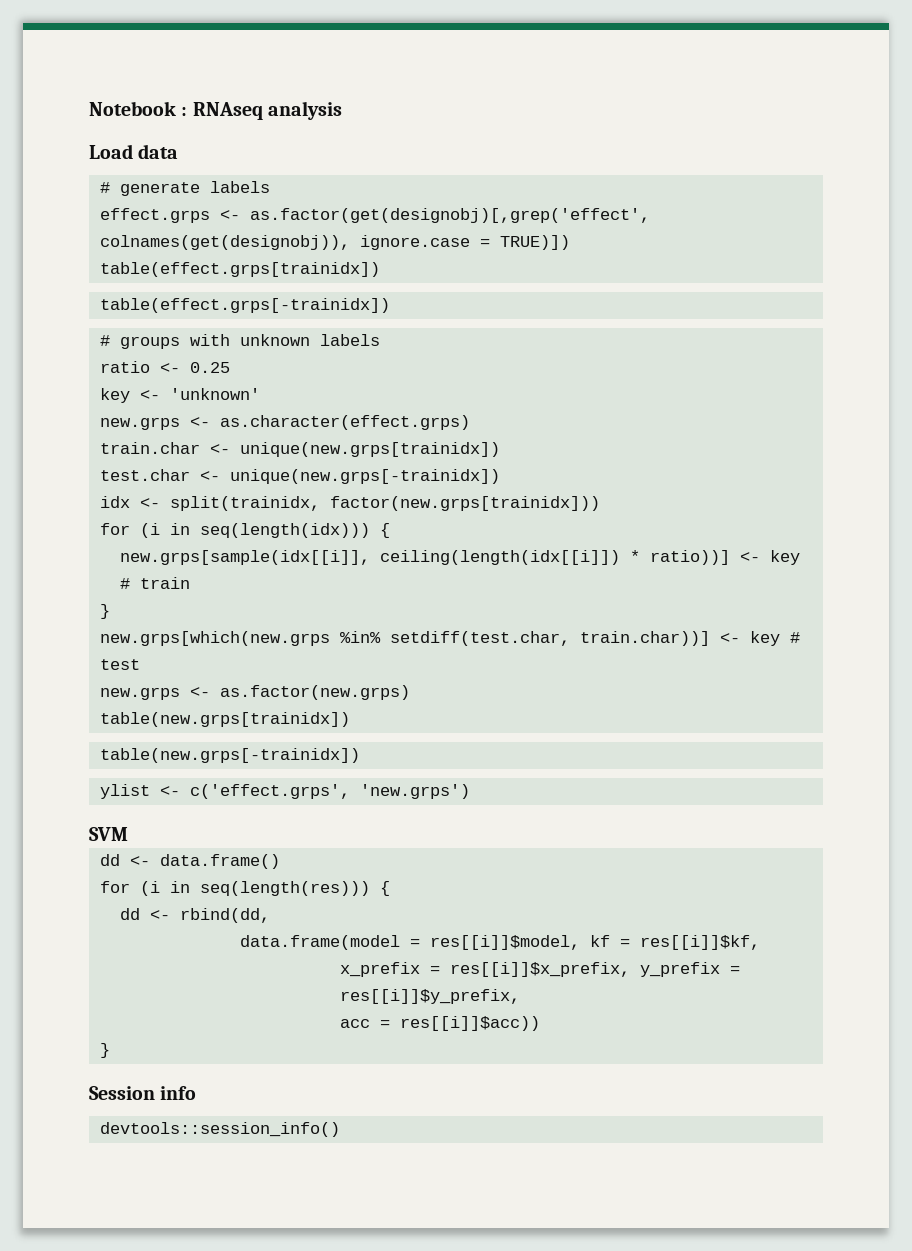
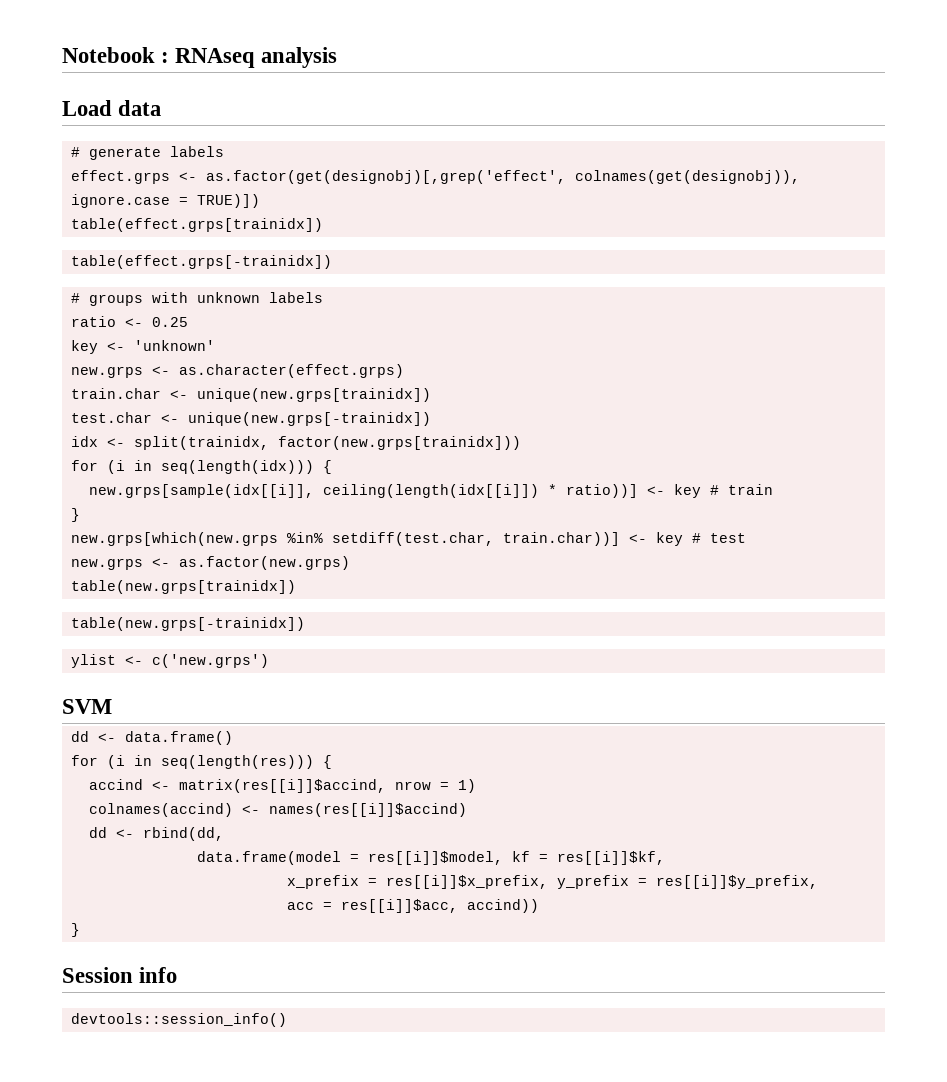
[189,784,470,799] c('effect.grps', 'new.grps') -> [151,654,269,668] c('new.grps')
(390, 888) none -> [88,779,476,793] [88,803,467,817] // accind <- matrix(res[[i]]$accind, nrow = 1) // colnames(accind) <- names(res[[i]]$accind)
[399,1016,540,1031] res[[i]]$acc)) -> [340,899,539,913] res[[i]]$acc, accind))

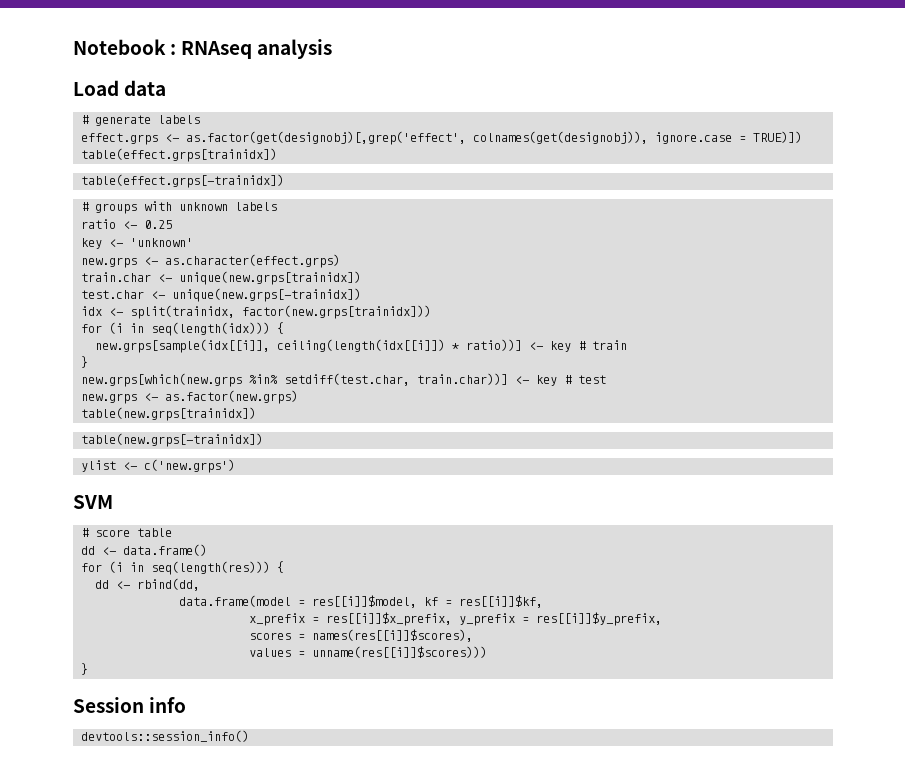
(112, 706) none -> [81,528,173,537] // # score table
[88,779,476,793] [88,803,467,817] // accind <- matrix(res[[i]]$accind, nrow = 1) // colnames(accind) <- names(res[[i]]$accind) -> (285, 567) none
[286,899,539,913] acc = res[[i]]$acc, accind)) -> [249,629,474,642] [249,646,488,658] scores = names(res[[i]]$scores), // values = unname(res[[i]]$scores)))

